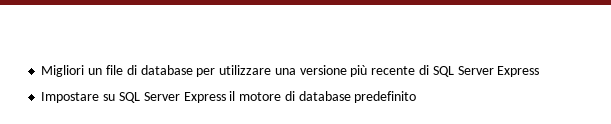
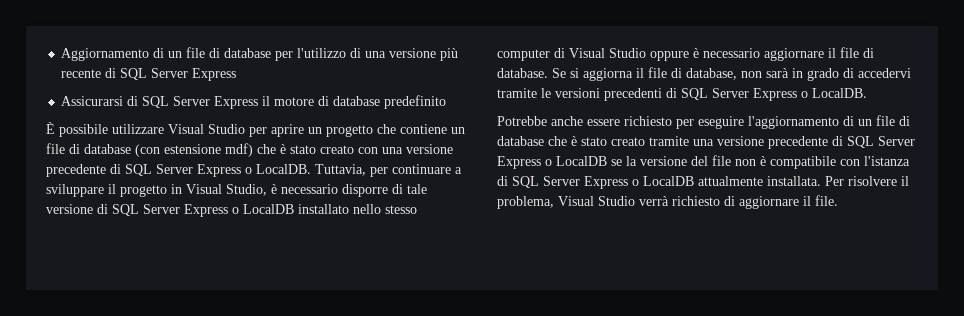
[41,65,85,77] Migliori -> [61,48,165,61] Aggiornamento di
[219,65,272,75] utilizzare -> [297,48,362,58] l'utilizzo di
[41,92,116,103] Impostare su -> [61,96,139,106] Assicurarsi di
(417, 97) none -> [46,122,465,137] [46,143,453,157] [46,164,462,177] [46,184,427,197] [46,204,417,217] [497,47,874,61] [497,67,911,81] [497,88,867,101] [497,115,910,129] [497,136,915,149] [497,155,910,169] [497,176,909,189] [497,195,838,209] // È possibile utilizzare Visual Studio per aprire un progetto che contiene un file di database (con estensione mdf) che è stato creato con una versione precedente di SQL Server Express o LocalDB. Tuttavia, per continuare a sviluppare il progetto in Visual Studio, è necessario disporre di tale versione di SQL Server Express o LocalDB installato nello stesso computer di Visual Studio oppure è necessario aggiornare il file di database. Se si aggiorna il file di database, non sarà in grado di accedervi tramite le versioni precedenti di SQL Server Express o LocalDB. // Potrebbe anche essere richiesto per eseguire l'aggiornamento di un file di database che è stato creato tramite una versione precedente di SQL Server Express o LocalDB se la versione del file non è compatibile con l'istanza di SQL Server Express o LocalDB attualmente installata. Per risolvere il problema, Visual Studio verrà richiesto di aggiornare il file.

